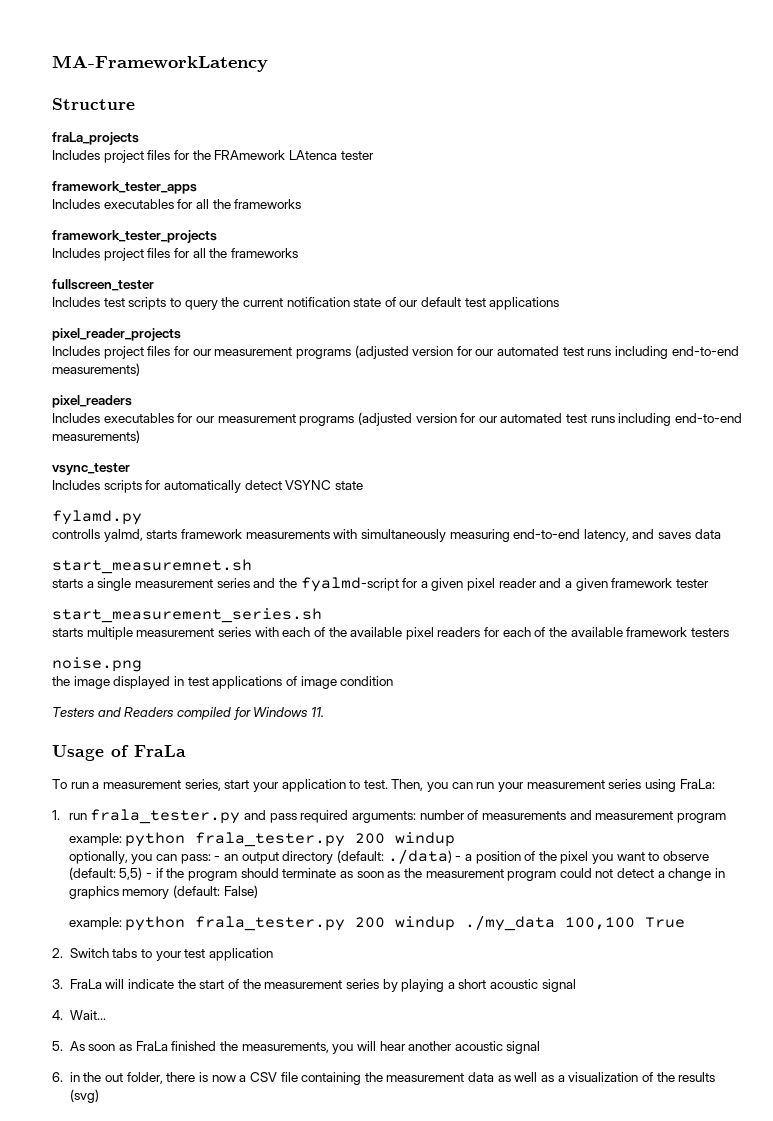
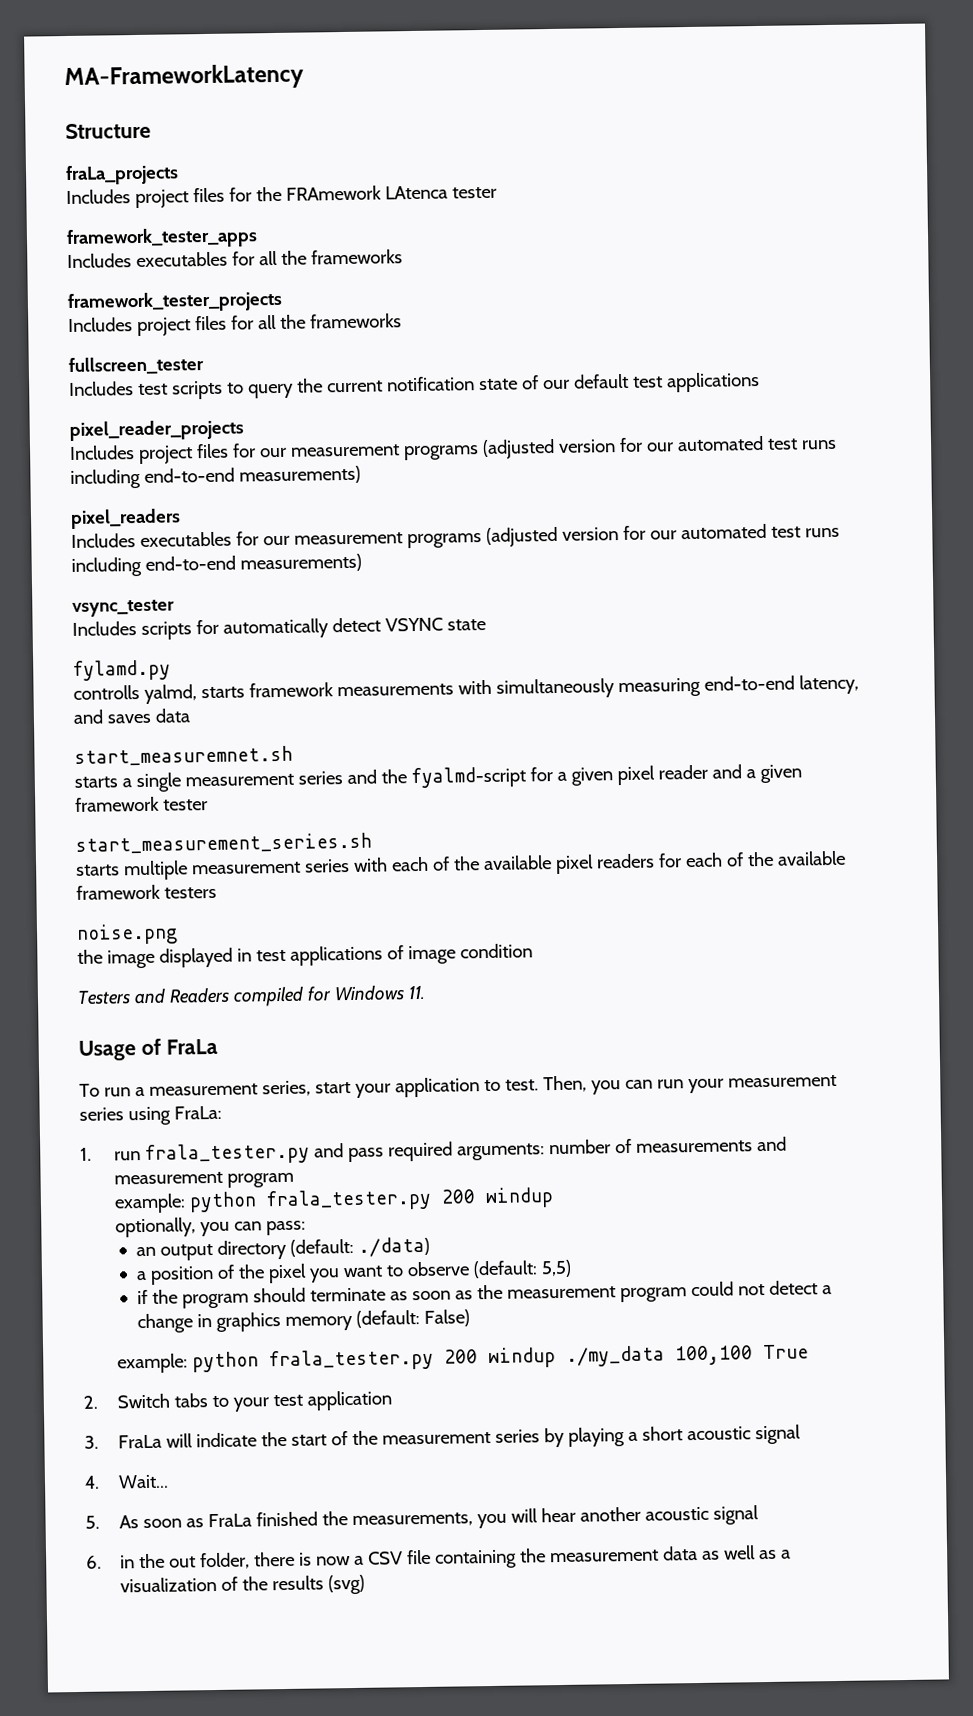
[214,856,221,861] - -> (307, 1228) //
[455,856,462,861] - -> (430, 1246) //
[146,873,153,878] - -> (572, 1268) //

